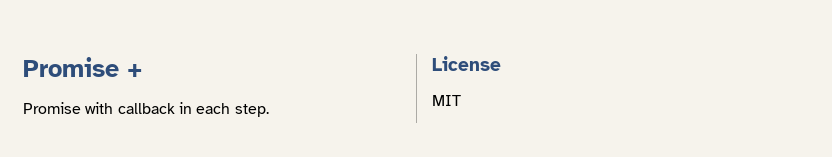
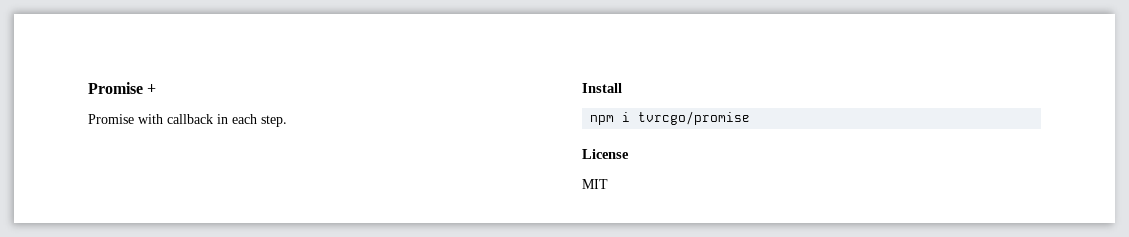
(269, 110) none -> [582,83,622,93] [590,111,751,125] // Install // npm i tvrcgo/promise

